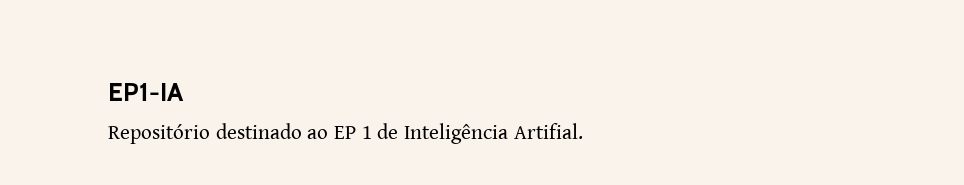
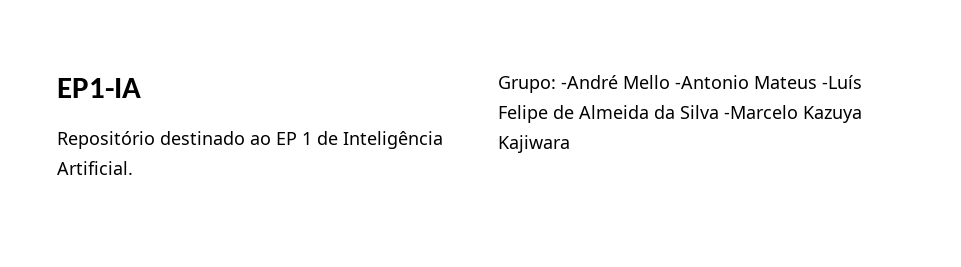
[513,123,583,139] Artifial. -> [57,161,133,175] [498,75,862,93] [498,105,862,123] [498,135,570,153] Artificial. // Grupo: -André Mello -Antonio Mateus -Luís Felipe de Almeida da Silva -Marcelo Kazuya Kajiwara

